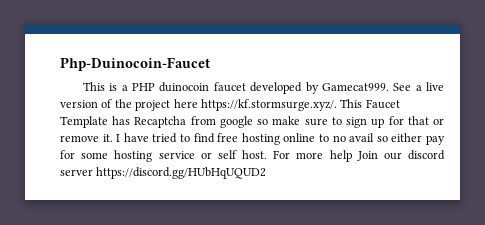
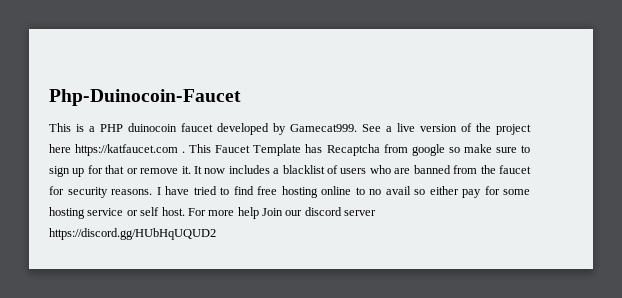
[200,99,337,111] https://kf.stormsurge.xyz/. -> [75,144,186,156] https://katfaucet.com .
(113, 138) none -> [193,165,532,174] [49,186,152,198] It now includes a blacklist of users who are banned from the faucet for security reasons.

